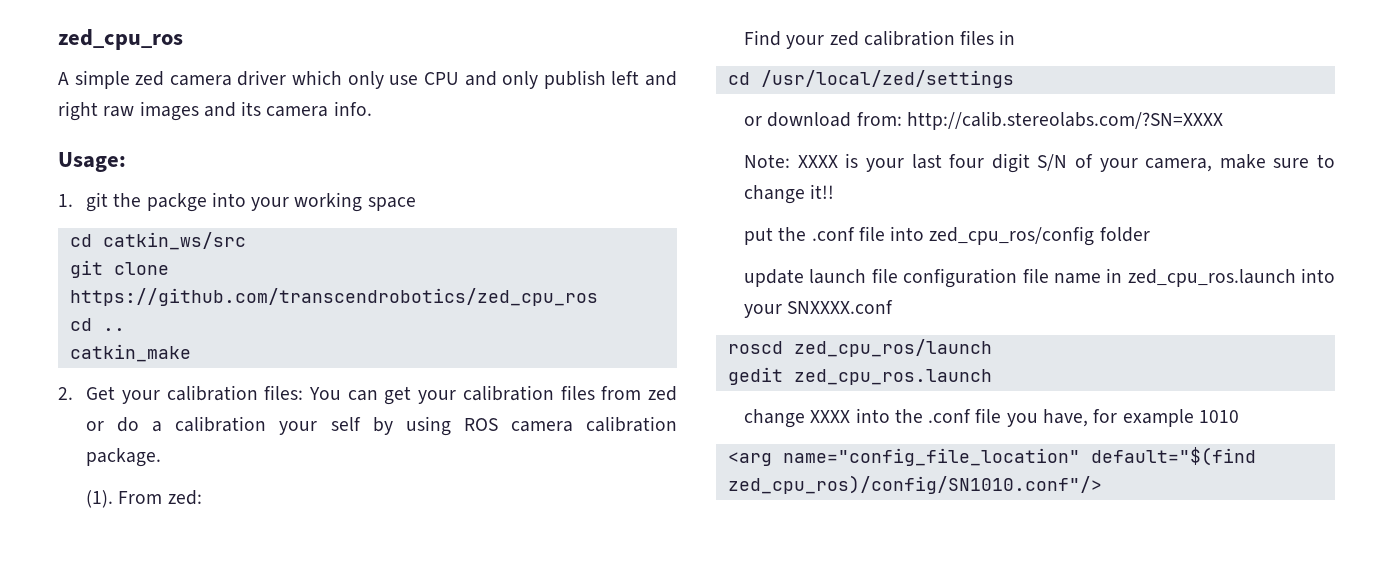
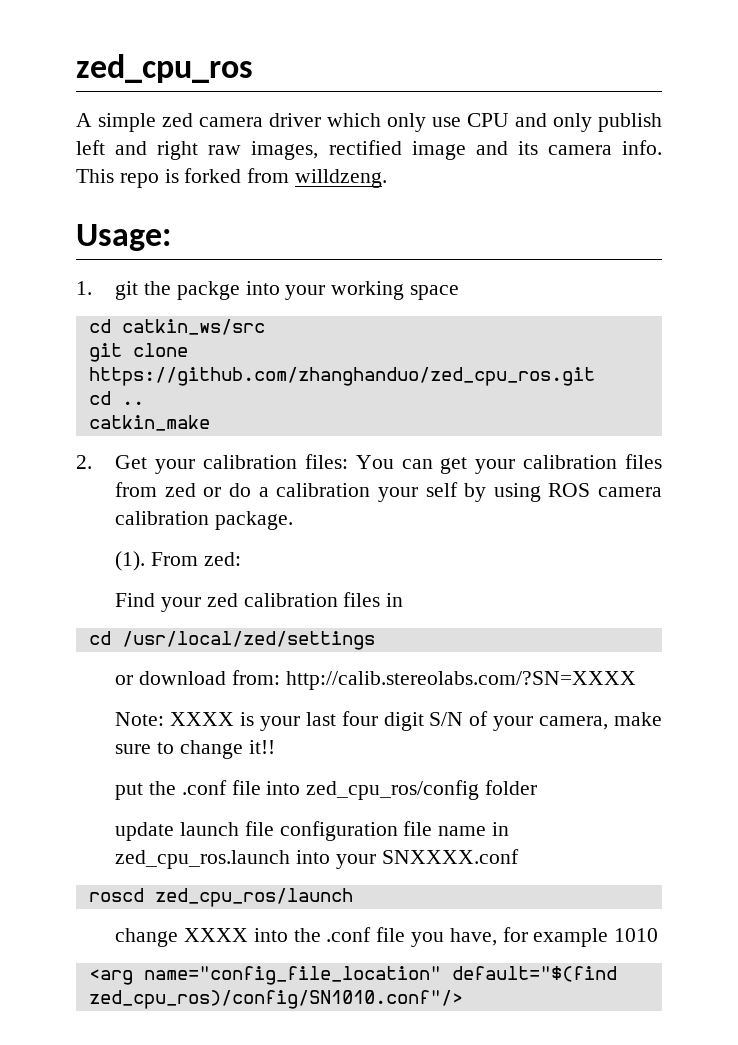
[139,101,199,121] images -> [251,140,466,160] images, rectified image
(372, 108) none -> [76,168,388,188] This repo is forked from willdzeng.
[69,288,598,306] https://github.com/transcendrobotics/zed_cpu_ros -> [88,367,595,386] https://github.com/zhanghanduo/zed_cpu_ros.git
[727,367,992,385] // gedit zed_cpu_ros.launch -> (353, 897) none

